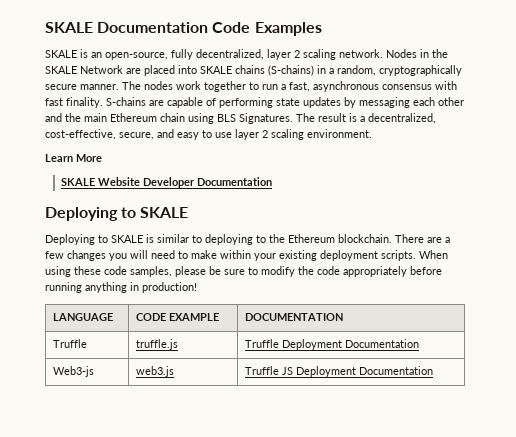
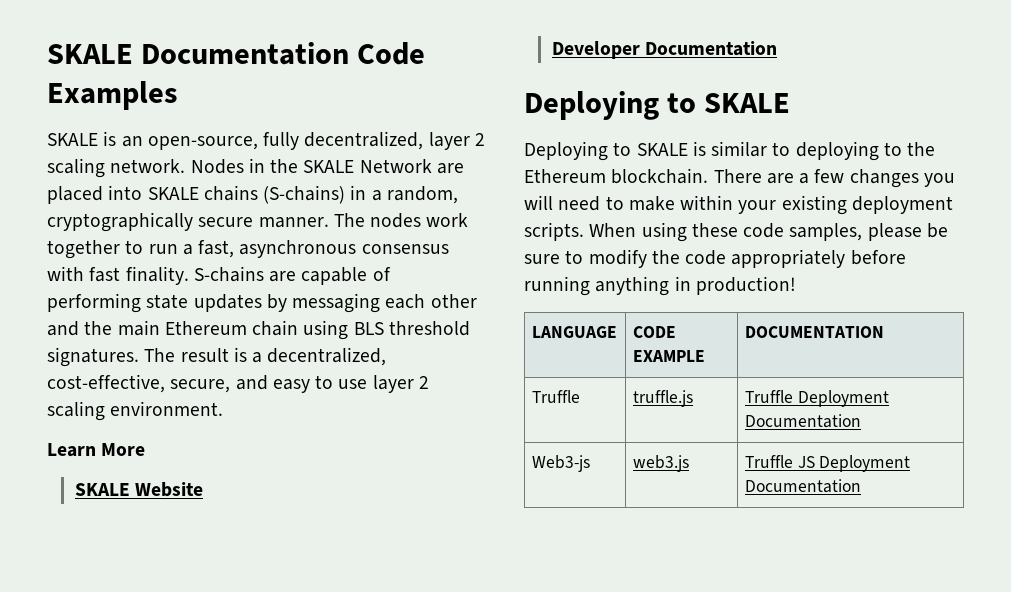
[239,113,293,124] Signatures. -> [388,321,470,336] [47,347,139,367] threshold signatures.
(140, 181) none -> (203, 489) //

